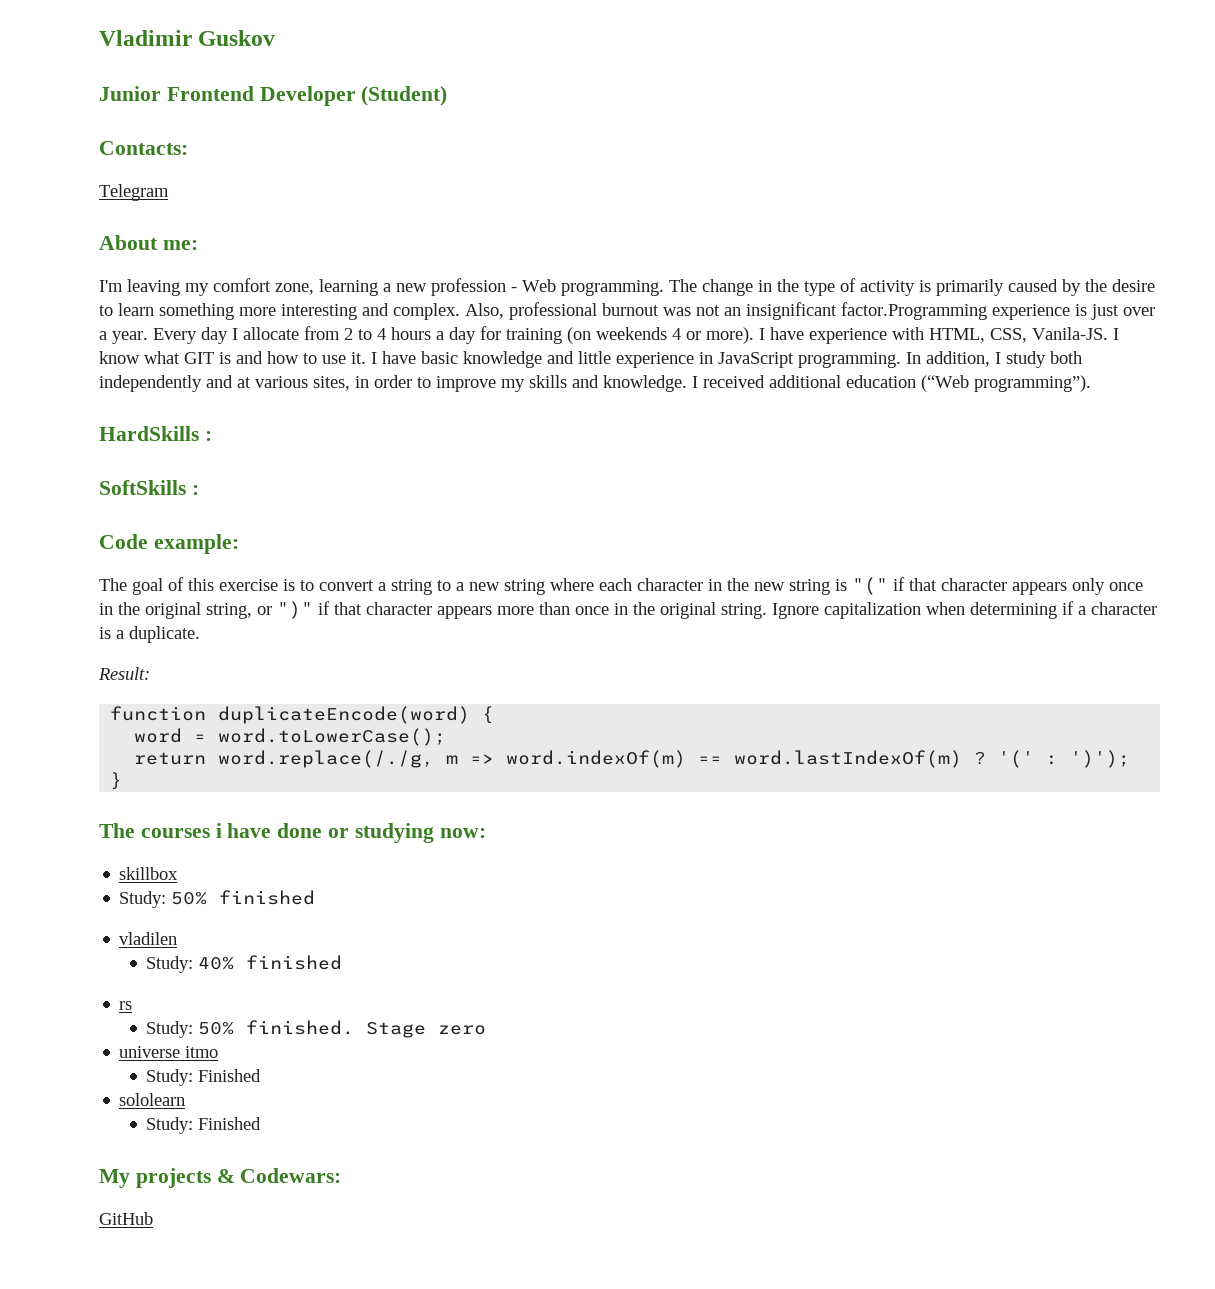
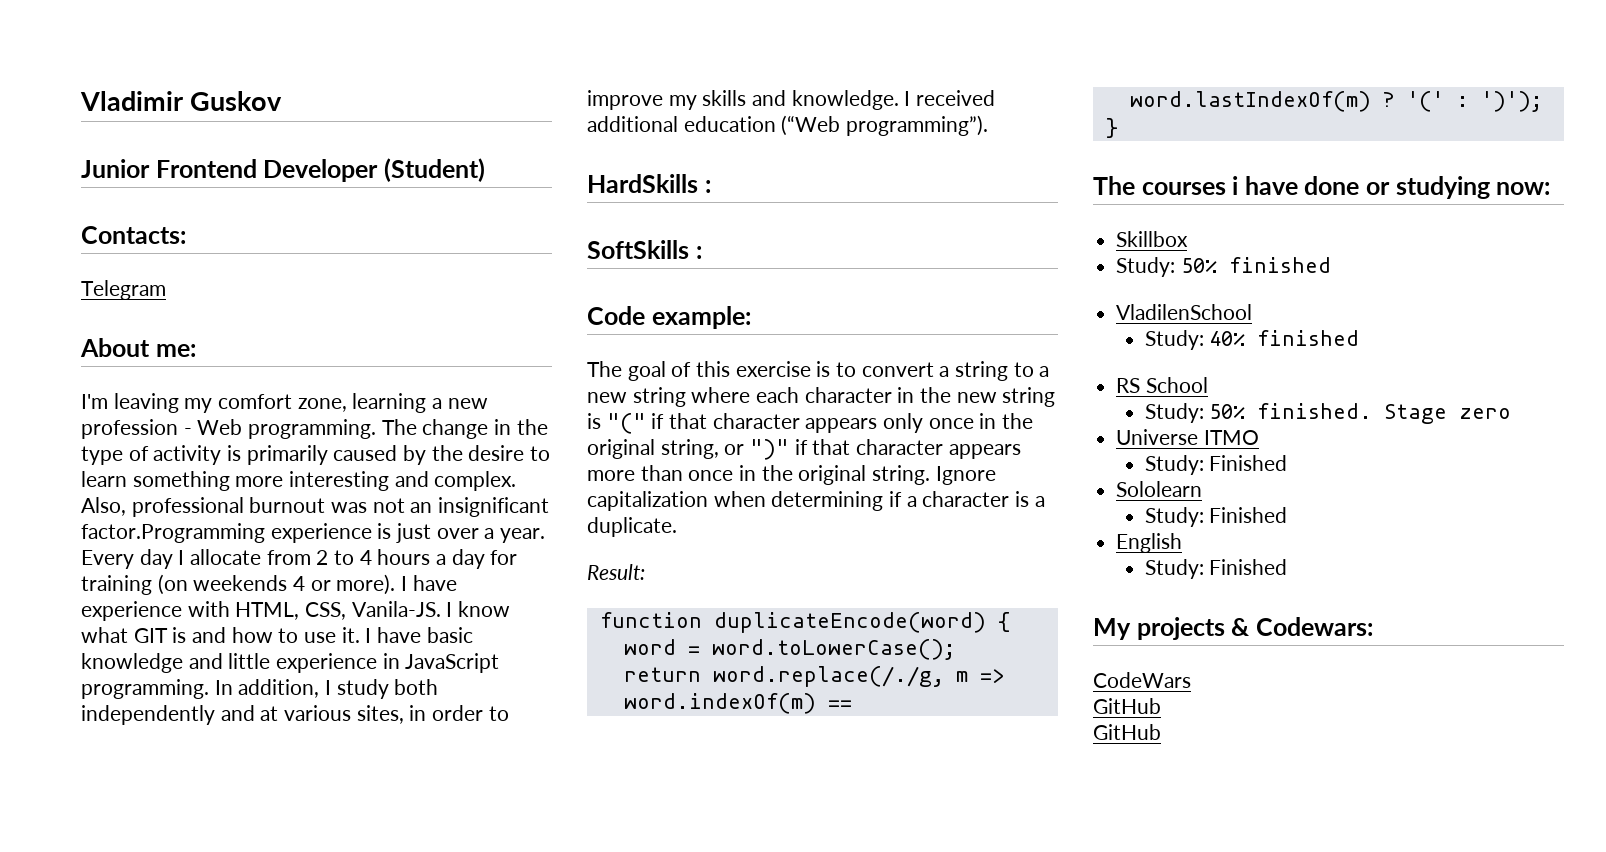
[119,867,179,880] skillbox -> [1116,231,1189,247] Skillbox
[119,932,178,945] vladilen -> [1116,304,1253,320] VladilenSchool
[119,1001,133,1010] rs -> [1116,377,1208,393] RS School
[119,1046,219,1058] [146,1069,262,1086] [119,1093,186,1106] universe itmo // Study: Finished // sololearn -> [1116,429,1259,445] [1144,455,1288,475] [1116,481,1203,497] [1144,507,1288,527] [1116,533,1183,553] Universe ITMO // Study: Finished // Sololearn // Study: Finished // English
[99,1212,153,1225] // GitHub -> [1093,672,1191,688] [1093,698,1161,714] [1093,724,1161,740] // CodeWars // GitHub // GitHub

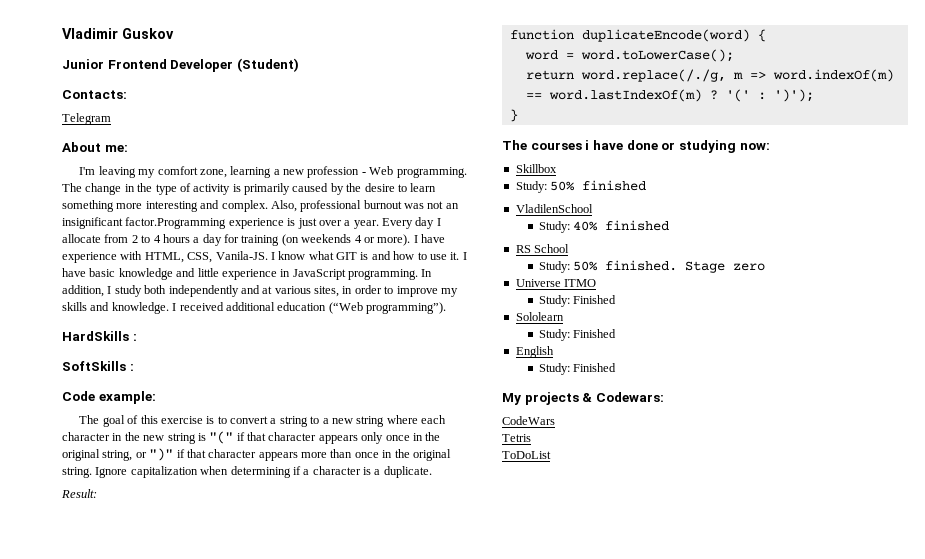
[1093,698,1161,714] [1093,724,1161,740] GitHub // GitHub -> [502,434,531,442] [502,451,551,459] Tetris // ToDoList

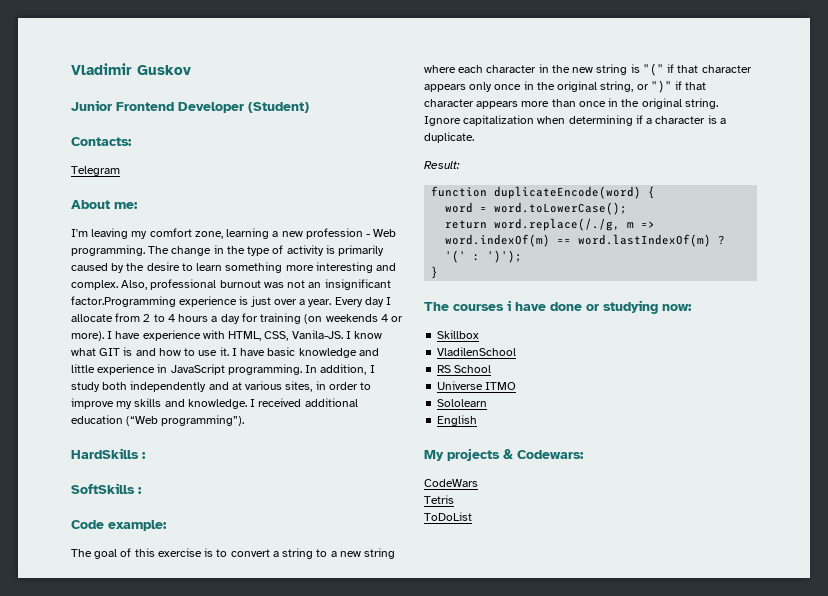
[515,180,647,193] [515,204,593,213] [539,220,670,233] [515,244,570,253] [539,260,766,273] Study: 50% finished // VladilenSchool // Study: 40% finished // RS School // Study: 50% finished. Stage zero -> [437,347,517,356] [437,365,492,373] VladilenSchool // RS School
[539,295,617,307] // Study: Finished -> (517, 386) none
[539,329,617,341] // Study: Finished -> (488, 403) none
[539,363,617,375] // Study: Finished -> (478, 420) none

